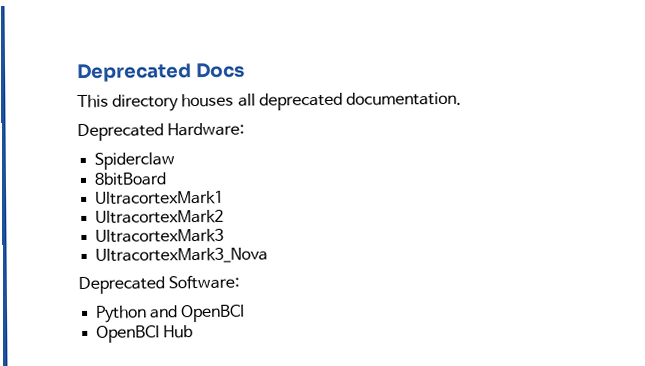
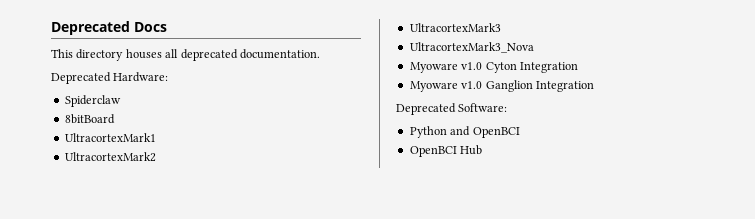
(269, 255) none -> [409,62,578,73] [409,80,594,92] // Myoware v1.0 Cyton Integration // Myoware v1.0 Ganglion Integration

